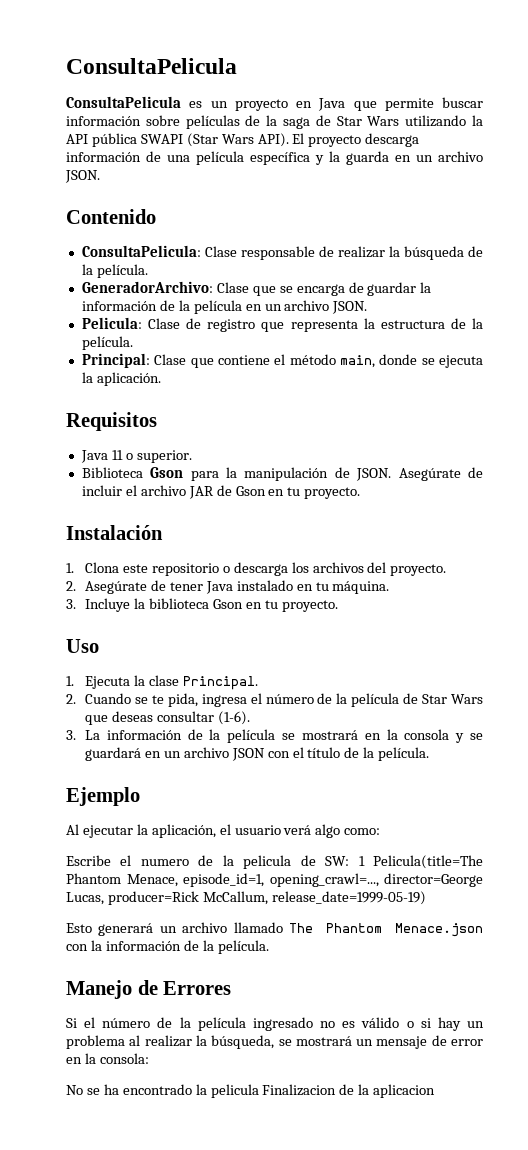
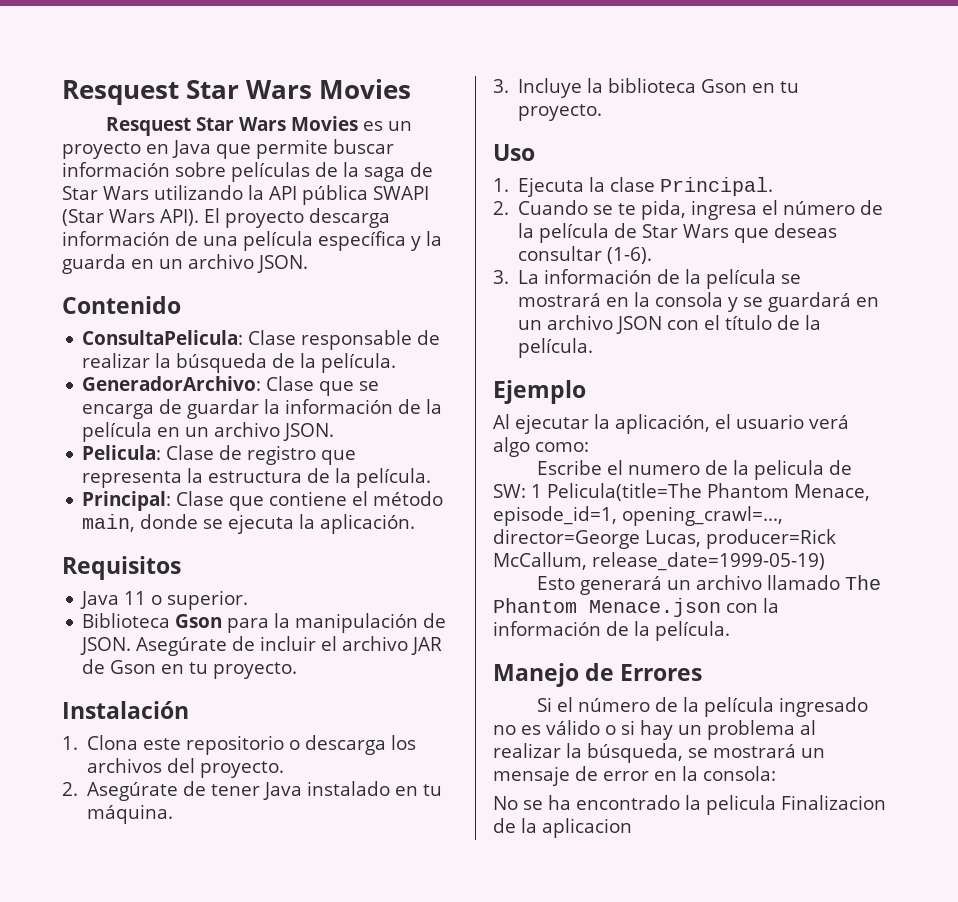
[66,58,237,74] [66,96,181,108] ConsultaPelicula // ConsultaPelicula -> [62,79,412,105] [105,116,358,136] Resquest Star Wars Movies // Resquest Star Wars Movies

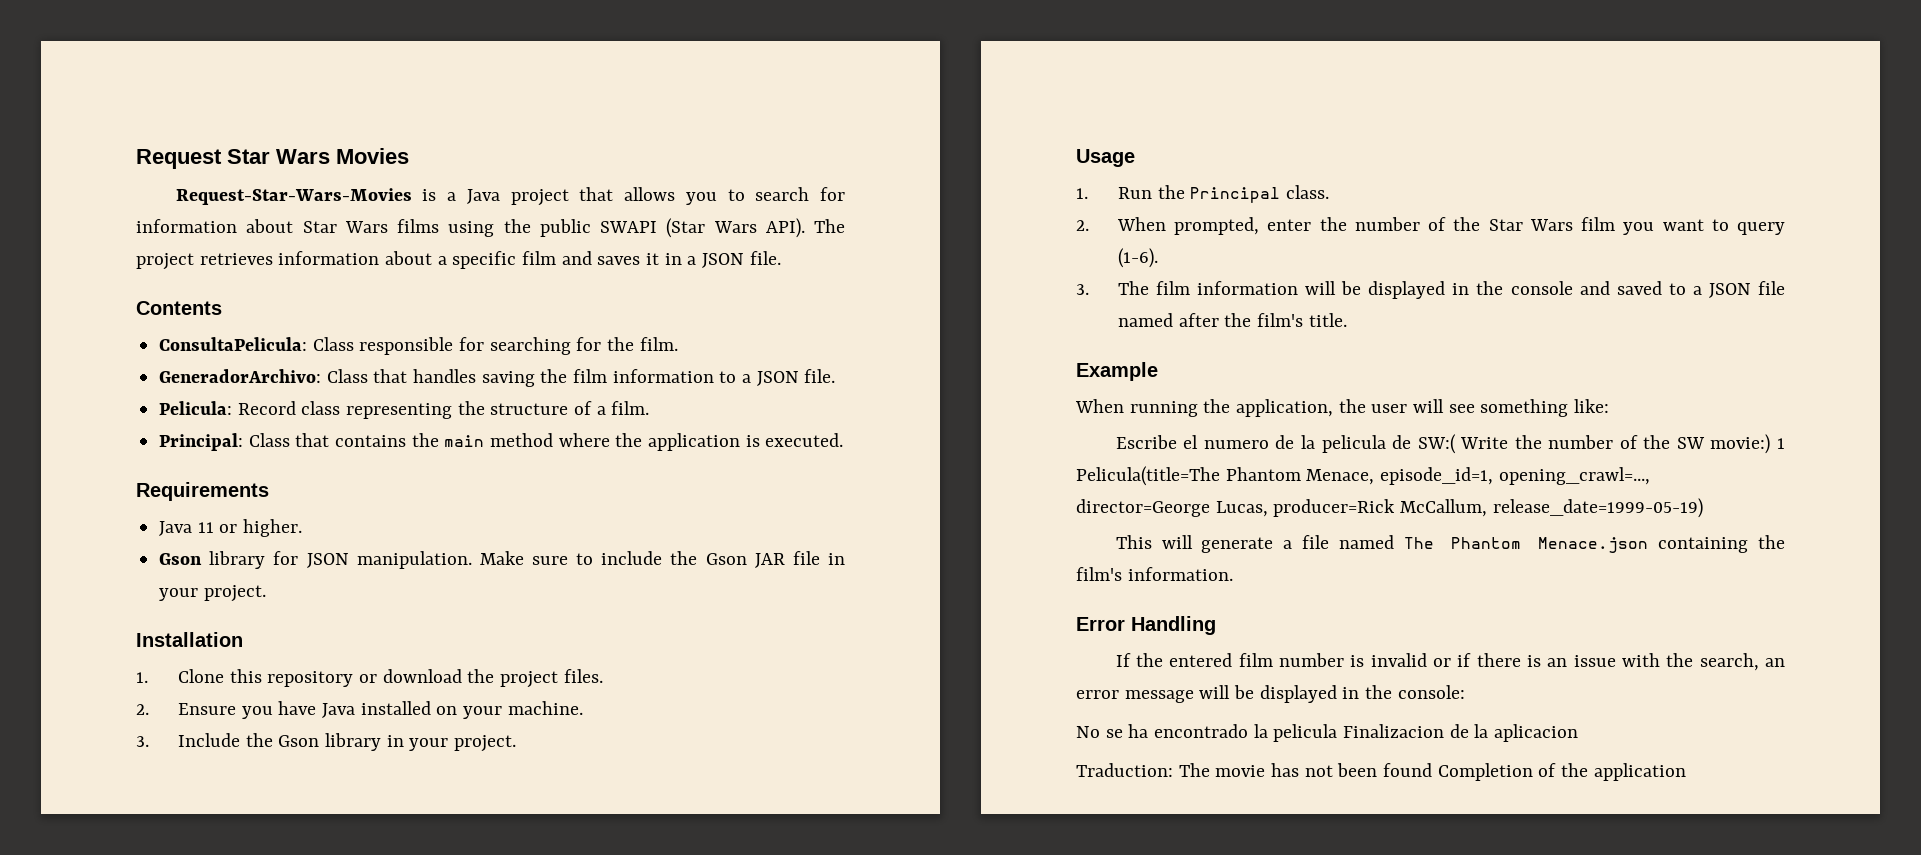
[62,80,179,105] Resquest -> [136,149,222,169] Request
[105,116,412,136] [62,139,394,159] [62,162,433,182] [62,185,429,205] [62,208,390,228] [62,231,442,251] [62,254,308,274] [62,296,181,314] [82,330,441,350] [82,353,397,373] [82,376,380,396] [82,399,443,419] [82,422,335,442] [82,445,357,465] [82,468,432,488] [82,491,444,511] [82,514,416,534] [62,556,181,580] [80,590,249,610] [82,613,447,633] [80,636,443,656] [82,659,298,679] [62,701,189,719] [62,735,417,755] [87,758,285,778] [62,781,443,801] [87,804,174,824] [493,78,800,98] [518,104,603,121] [493,144,535,161] [493,177,774,197] [493,200,884,220] [518,223,838,243] [518,246,653,264] [493,269,802,289] [518,292,880,312] [518,315,822,334] [518,338,594,358] [493,380,586,404] [493,414,849,434] [493,437,589,457] Resquest Star Wars Movies es un proyecto en Java que permite buscar información sobre películas de la saga de Star Wars utilizando la API pública SWAPI (Star Wars API). El proyecto descarga información de una película específica y la guarda en un archivo JSON. // Contenido // ConsultaPelicula: Clase responsable de realizar la búsqueda de la película. // GeneradorArchivo: Clase que se encarga de guardar la información de la película en un archivo JSON. // Pelicula: Clase de registro que representa la estructura de la película. // Principal: Clase que contiene el método main, donde se ejecuta la aplicación. // Requisitos // Java 11 o superior. // Biblioteca Gson para la manipulación de JSON. Asegúrate de incluir el archivo JAR de Gson en tu proyecto. // Instalación // 1. Clona este repositorio o descarga los archivos del proyecto. // 2. Asegúrate de tener Java instalado en tu máquina. // 3. Incluye la biblioteca Gson en tu proyecto. // Uso // 1. Ejecuta la clase Principal. // 2. Cuando se te pida, ingresa el número de la película de Star Wars que deseas consultar (1-6). // 3. La información de la película se mostrará en la consola y se guardará en un archivo JSON con el título de la película. // Ejemplo // Al ejecutar la aplicación, el usuario verá algo como: -> [175,187,846,206] [136,218,845,238] [136,251,781,270] [136,301,222,315] [159,337,678,355] [159,369,836,387] [159,401,650,419] [159,433,844,451] [136,482,269,501] [159,519,303,537] [159,551,846,569] [159,585,266,602] [136,632,243,647] [136,669,603,688] [136,701,583,719] [136,733,516,752] [1076,149,1135,167] [1076,185,1329,203] [1076,217,1785,235] [1117,248,1158,268] [1076,281,1785,299] [1117,313,1347,327] [1076,362,1158,381] [1075,399,1610,417] Request-Star-Wars-Movies is a Java project that allows you to search for information about Star Wars films using the public SWAPI (Star Wars API). The project retrieves information about a specific film and saves it in a JSON file. // Contents // ConsultaPelicula: Class responsible for searching for the film. // GeneradorArchivo: Class that handles saving the film information to a JSON file. // Pelicula: Record class representing the structure of a film. // Principal: Class that contains the main method where the application is executed. // Requirements // Java 11 or higher. // Gson library for JSON manipulation. Make sure to include the Gson JAR file in your project. // Installation // 1. Clone this repository or download the project files. // 2. Ensure you have Java installed on your machine. // 3. Include the Gson library in your project. // Usage // 1. Run the Principal class. // 2. When prompted, enter the number of the Star Wars film you want to query (1-6). // 3. The film information will be displayed in the console and saved to a JSON file named after the film's title. // Example // When running the application, the user will see something like:
[493,484,526,498] SW: -> [1417,434,1771,454] SW:( Write the number of the SW movie:)
[536,575,881,595] [493,598,779,617] [493,621,730,641] [493,663,703,687] [536,697,868,717] [493,720,816,740] [493,743,825,763] [493,766,776,786] Esto generará un archivo llamado The Phantom Menace.json con la información de la película. // Manejo de Errores // Si el número de la película ingresado no es válido o si hay un problema al realizar la búsqueda, se mostrará un mensaje de error en la consola: -> [1115,535,1785,553] [1076,567,1233,581] [1076,616,1216,635] [1115,653,1785,671] [1076,685,1465,703] This will generate a file named The Phantom Menace.json containing the film's information. // Error Handling // If the entered film number is invalid or if there is an issue with the search, an error message will be displayed in the console:
(632, 828) none -> [1076,763,1686,781] // Traduction: The movie has not been found Completion of the application

